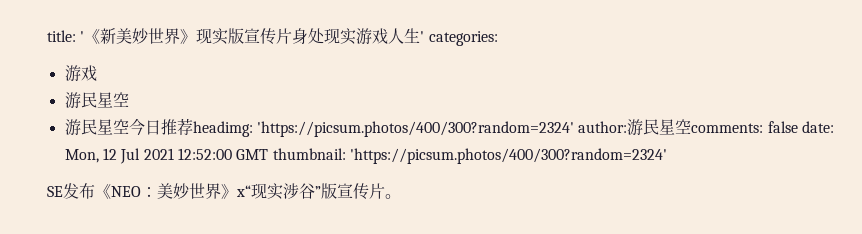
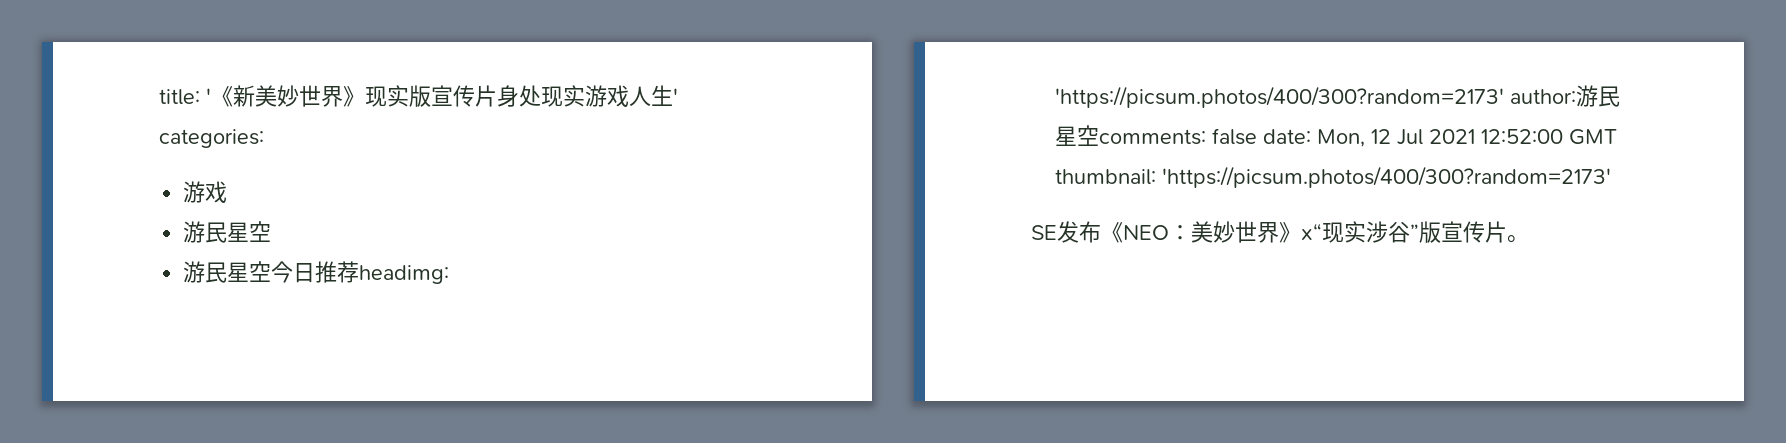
[256,121,574,137] 'https://picsum.photos/400/300?random=2324' -> [1055,86,1505,108] 'https://picsum.photos/400/300?random=2173'
[349,148,667,164] 'https://picsum.photos/400/300?random=2324' -> [1162,166,1612,188] 'https://picsum.photos/400/300?random=2173'

